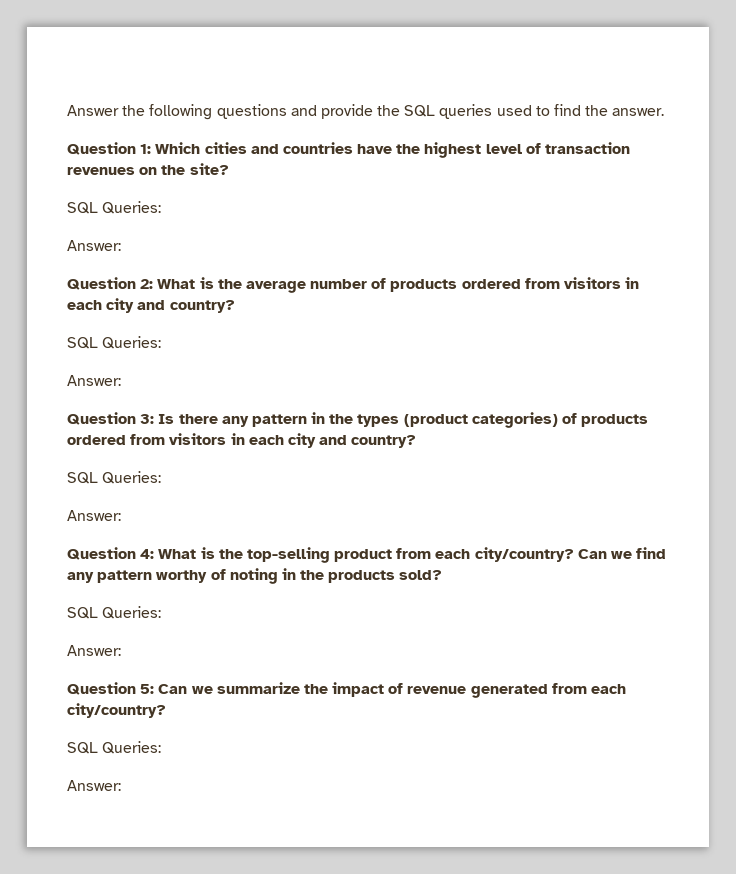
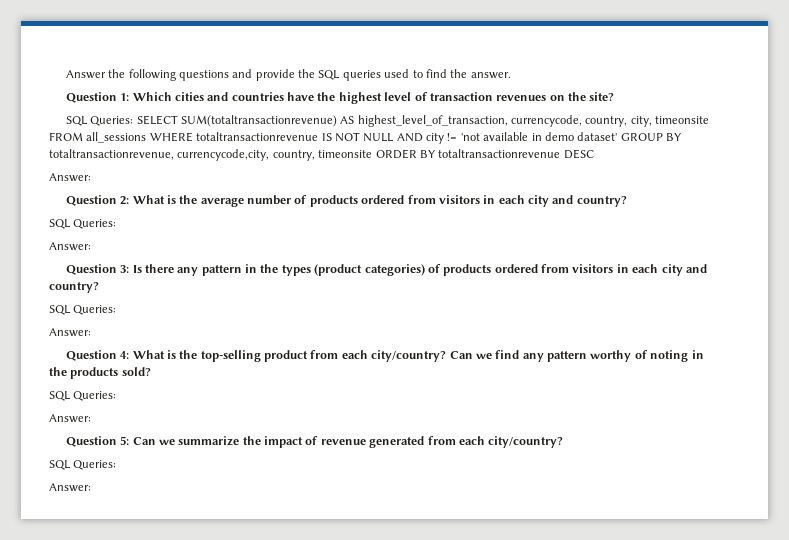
(162, 207) none -> [136,115,710,127] [49,132,682,144] [49,149,594,161] SELECT SUM(totaltransactionrevenue) AS highest_level_of_transaction, currencycode, country, city, timeonsite FROM all_sessions WHERE totaltransactionrevenue IS NOT NULL AND city != 'not available in demo dataset' GROUP BY totaltransactionrevenue, currencycode,city, country, timeonsite ORDER BY totaltransactionrevenue DESC

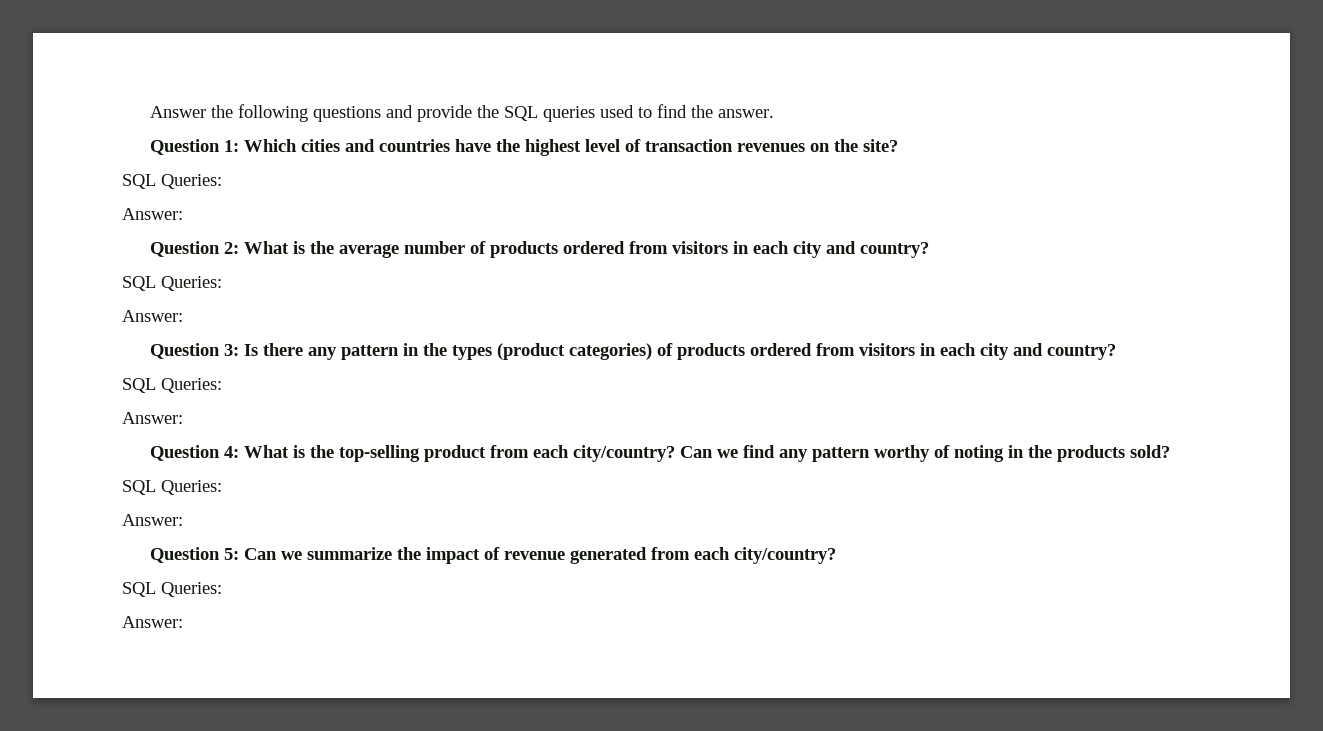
[136,115,710,127] [49,132,682,144] [49,149,594,161] SELECT SUM(totaltransactionrevenue) AS highest_level_of_transaction, currencycode, country, city, timeonsite FROM all_sessions WHERE totaltransactionrevenue IS NOT NULL AND city != 'not available in demo dataset' GROUP BY totaltransactionrevenue, currencycode,city, country, timeonsite ORDER BY totaltransactionrevenue DESC -> (222, 181) none

